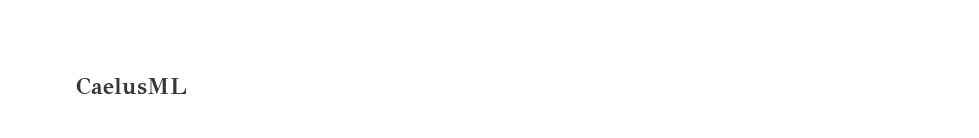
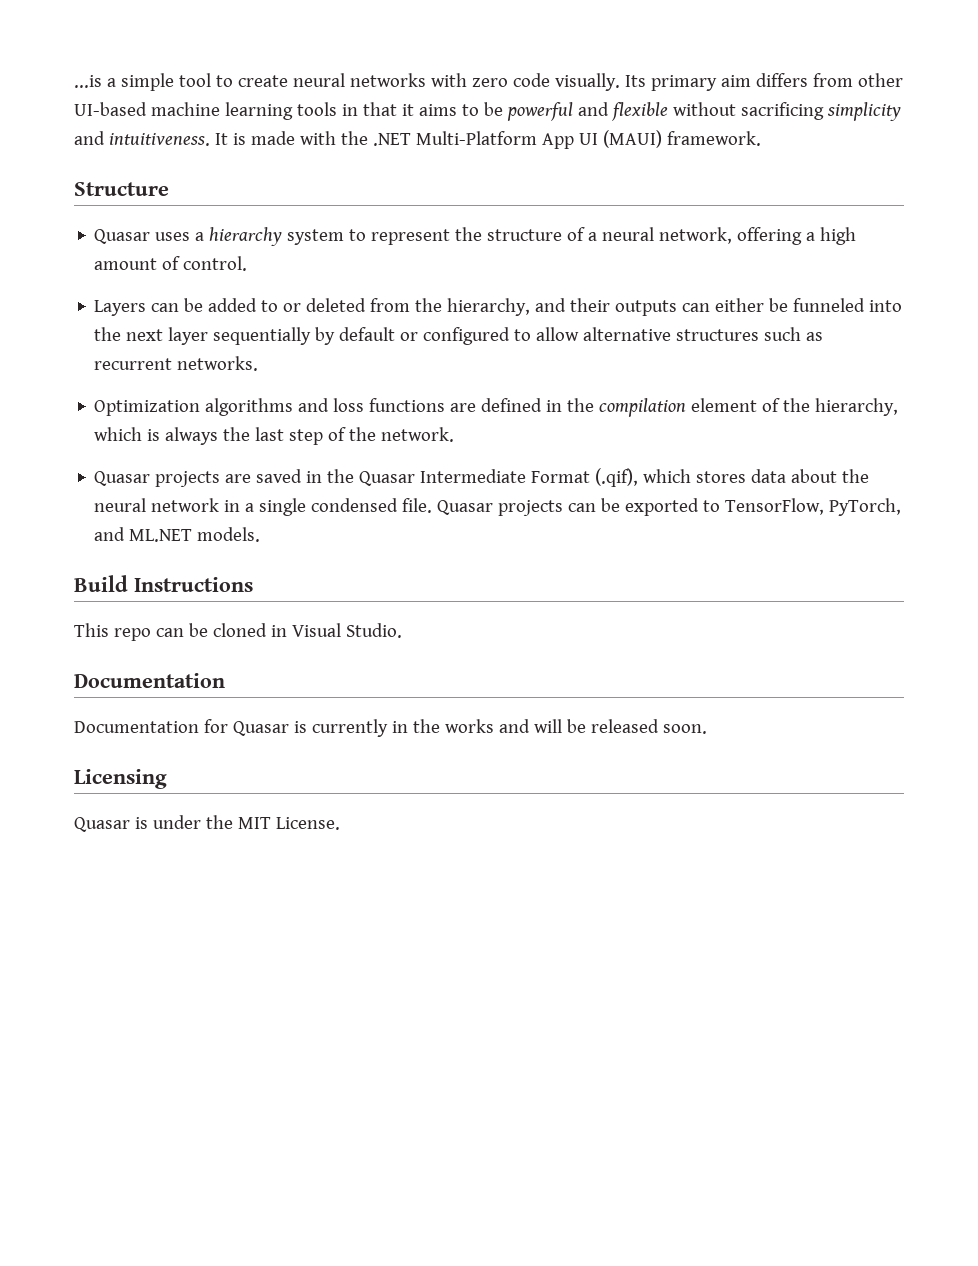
[76,77,187,95] CaelusML -> [74,73,903,91] [74,102,901,121] [74,130,761,149] [74,182,169,196] [94,227,857,246] [94,256,248,271] [94,298,903,316] [94,327,824,345] [94,356,259,371] [94,398,899,417] [94,427,455,445] [94,468,870,487] [94,498,902,516] [94,527,261,542] [74,575,253,592] [74,623,402,641] [74,673,225,688] [74,719,707,737] [74,769,167,789] [74,815,340,832] ...is a simple tool to create neural networks with zero code visually. Its primary aim differs from other UI-based machine learning tools in that it aims to be powerful and flexible without sacrificing simplicity and intuitiveness. It is made with the .NET Multi-Platform App UI (MAUI) framework. // Structure // Quasar uses a hierarchy system to represent the structure of a neural network, offering a high amount of control. // Layers can be added to or deleted from the hierarchy, and their outputs can either be funneled into the next layer sequentially by default or configured to allow alternative structures such as recurrent networks. // Optimization algorithms and loss functions are defined in the compilation element of the hierarchy, which is always the last step of the network. // Quasar projects are saved in the Quasar Intermediate Format (.qif), which stores data about the neural network in a single condensed file. Quasar projects can be exported to TensorFlow, PyTorch, and ML.NET models. // Build Instructions // This repo can be cloned in Visual Studio. // Documentation // Documentation for Quasar is currently in the works and will be released soon. // Licensing // Quasar is under the MIT License.

